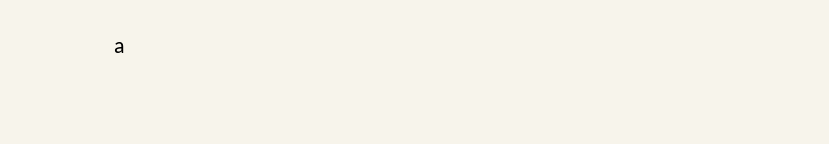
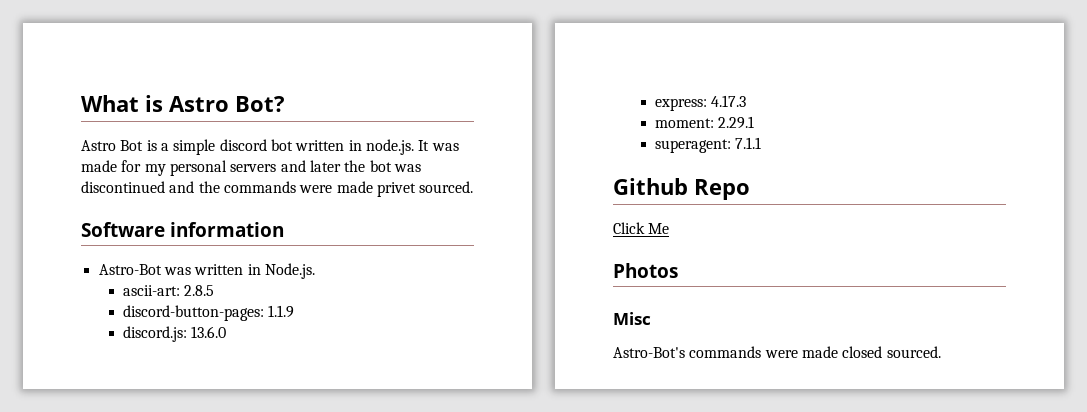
[114,42,125,53] a -> [81,95,285,112] [81,139,459,155] [81,160,421,176] [81,181,474,197] [81,222,285,237] [98,263,315,279] [123,285,215,296] [123,305,295,321] [123,326,227,342] [655,95,747,111] [655,116,755,129] [655,137,762,153] [613,178,750,200] [613,222,670,234] [613,263,678,278] [613,312,651,325] [613,346,941,358] What is Astro Bot? // Astro Bot is a simple discord bot written in node.js. It was made for my personal servers and later the bot was discontinued and the commands were made privet sourced. // Software information // Astro-Bot was written in Node.js. // ascii-art: 2.8.5 // discord-button-pages: 1.1.9 // discord.js: 13.6.0 // express: 4.17.3 // moment: 2.29.1 // superagent: 7.1.1 // Github Repo // Click Me // Photos // Misc // Astro-Bot's commands were made closed sourced.

